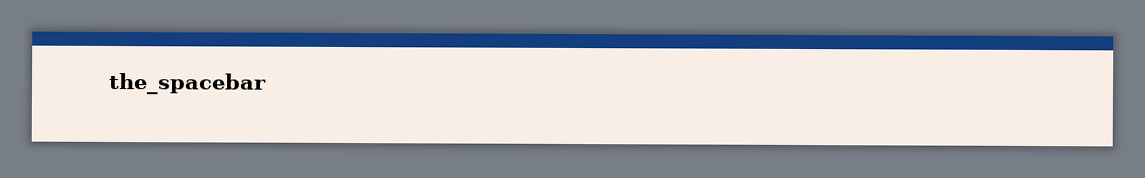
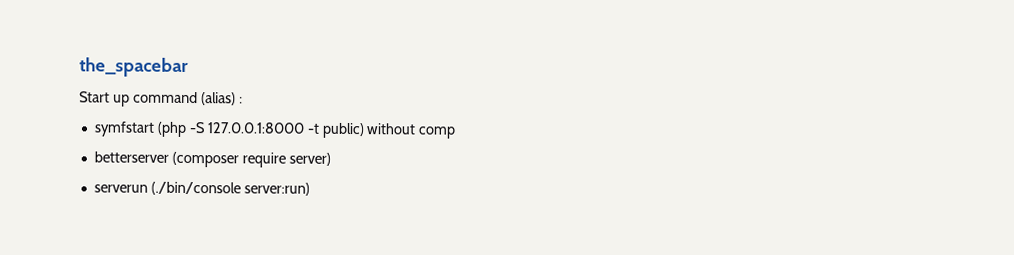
(267, 83) none -> [79,91,243,107] [93,121,457,139] [93,151,331,168] [93,181,310,196] // Start up command (alias) : // symfstart (php -S 127.0.0.1:8000 -t public) without comp // betterserver (composer require server) // serverun (./bin/console server:run)

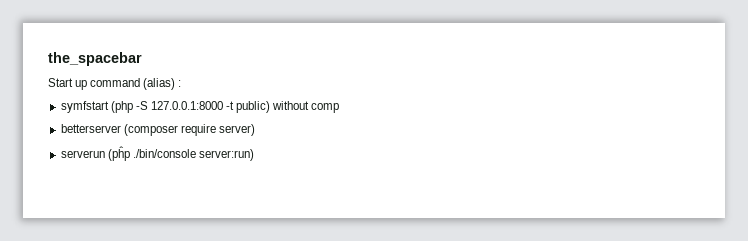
[150,181,241,196] (./bin/console -> [107,146,196,161] (pĥp ./bin/console

